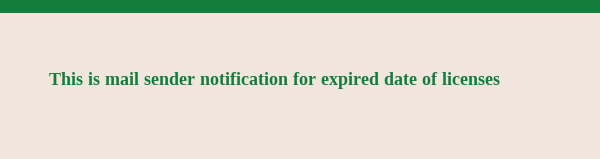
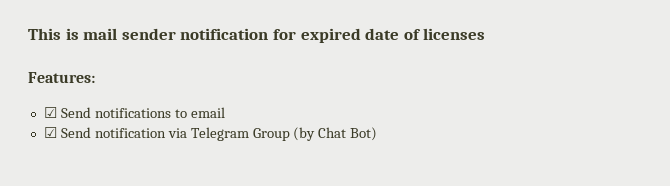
(500, 78) none -> [28,72,95,83] [43,107,225,118] [43,127,378,141] // Features: // ☑ Send notifications to email // ☑ Send notification via Telegram Group (by Chat Bot)

